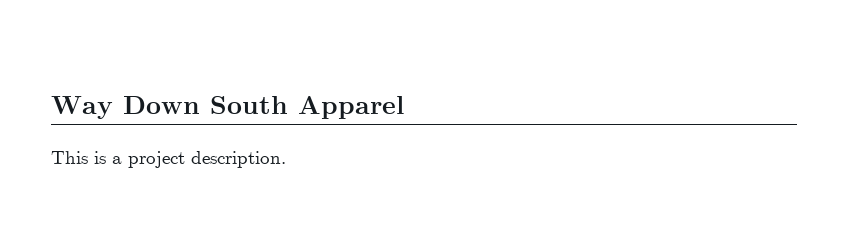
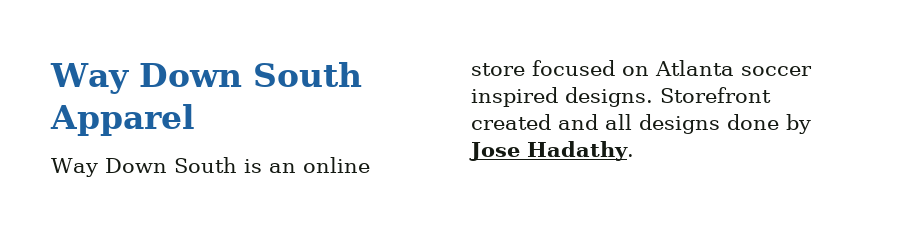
[51,151,286,168] This is a project description. -> [51,157,370,177] [471,60,812,76] [471,87,771,107] [471,114,811,134] [469,141,634,161] Way Down South is an online store focused on Atlanta soccer inspired designs. Storefront created and all designs done by Jose Hadathy.

